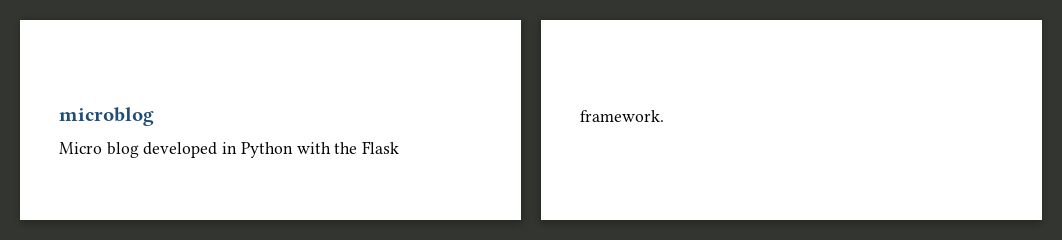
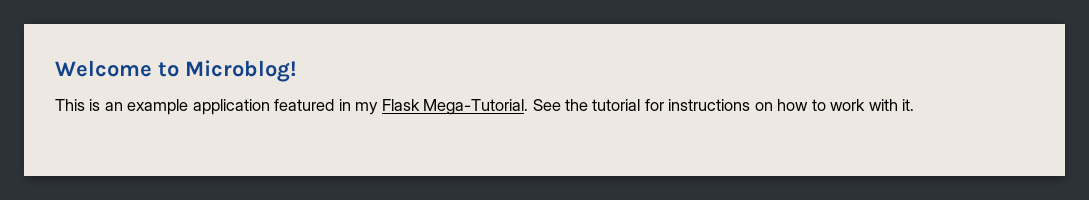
[59,107,154,126] [59,141,400,158] [580,110,664,122] microblog // Micro blog developed in Python with the Flask framework. -> [55,60,296,82] [55,99,915,115] Welcome to Microblog! // This is an example application featured in my Flask Mega-Tutorial. See the tutorial for instructions on how to work with it.

